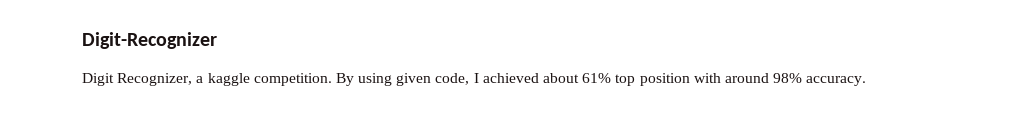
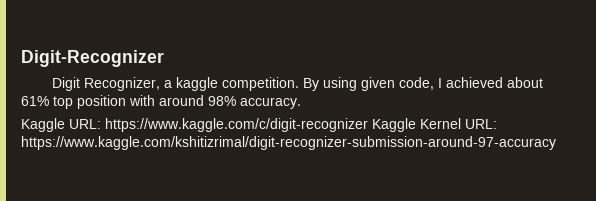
(867, 81) none -> [21,118,497,132] [21,136,556,150] // Kaggle URL: https://www.kaggle.com/c/digit-recognizer Kaggle Kernel URL: https://www.kaggle.com/kshitizrimal/digit-recognizer-submission-around-97-accuracy

